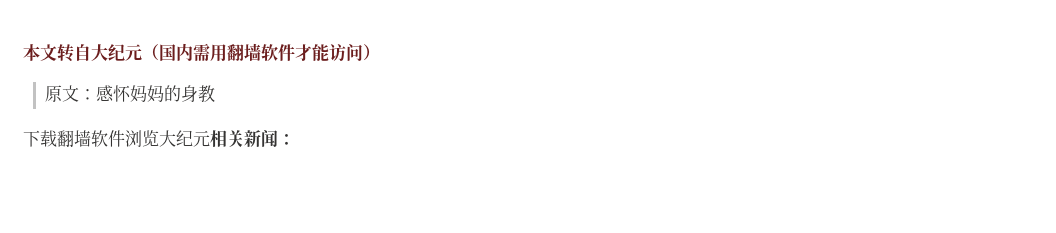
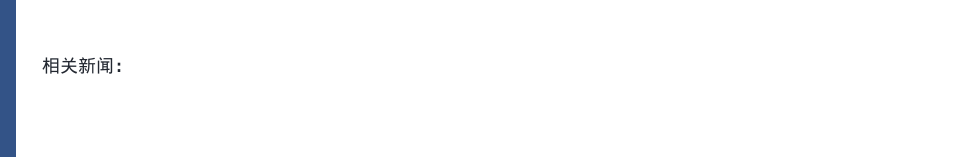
[23,43,380,62] [44,85,215,103] [23,130,210,147] 本文转自大纪元（国内需用翻墙软件才能访问） // 原文：感怀妈妈的身教 // 下载翻墙软件浏览大纪元 -> (42, 65) none

